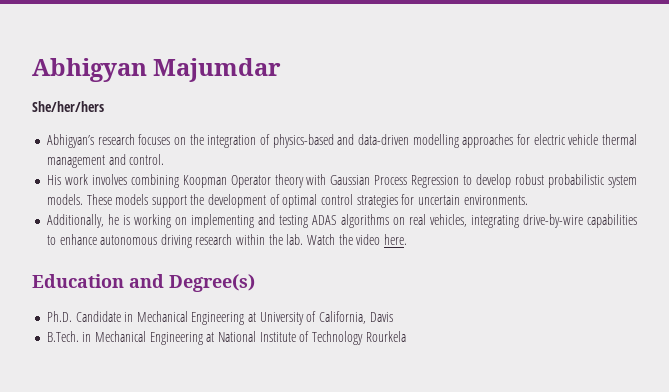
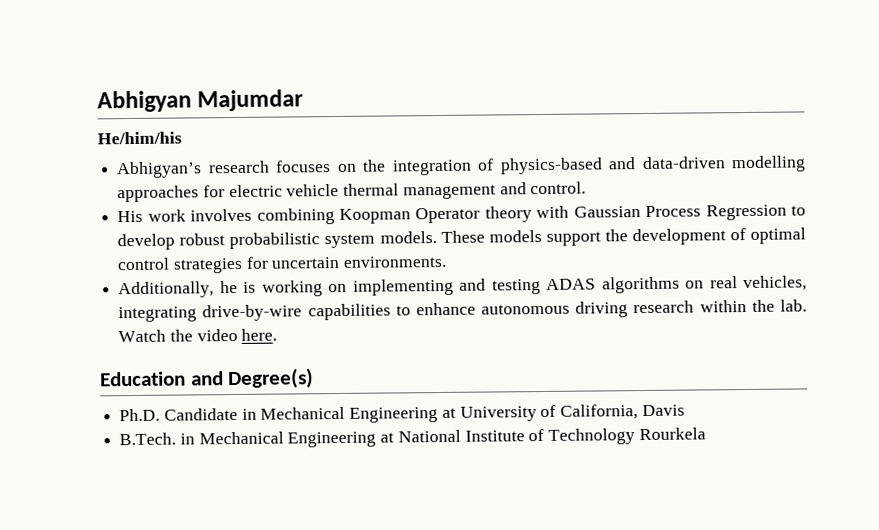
[32,101,104,112] She/her/hers -> [97,131,182,145] He/him/his

